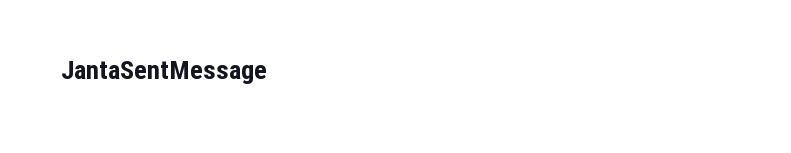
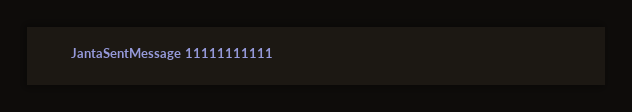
(267, 72) none -> [184,48,273,58] 11111111111

